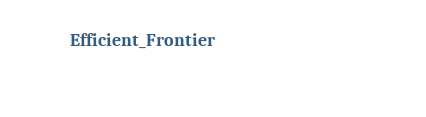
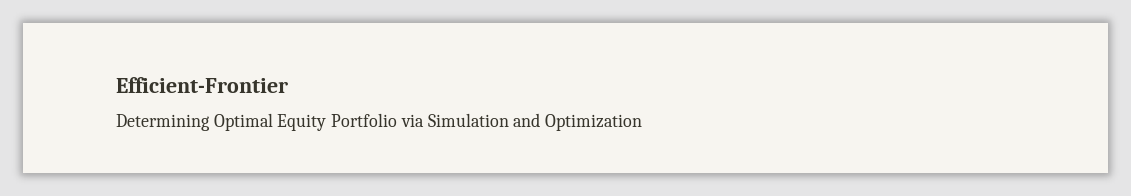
[70,33,216,49] Efficient_Frontier -> [116,77,288,93] [116,113,643,131] Efficient-Frontier // Determining Optimal Equity Portfolio via Simulation and Optimization

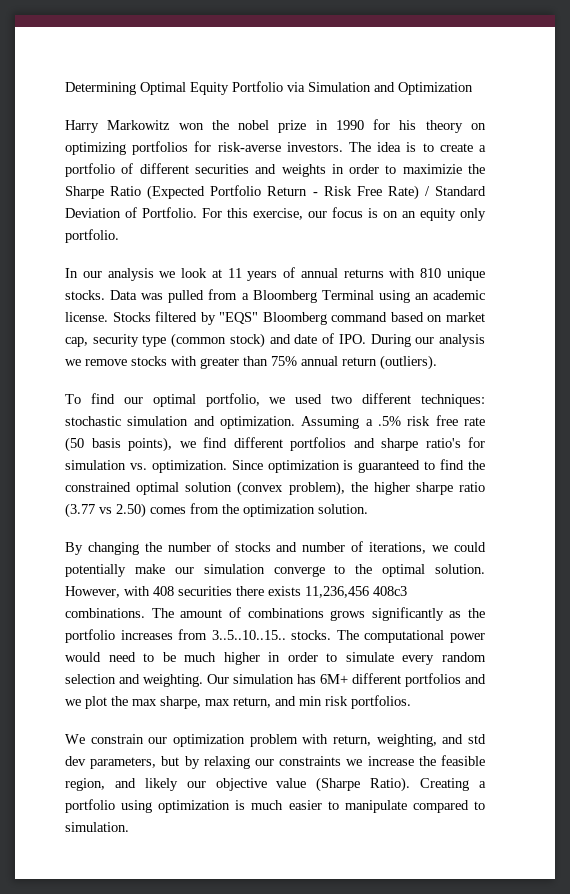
[116,77,288,93] Efficient-Frontier // -> (65, 88) none
(643, 122) none -> [65,119,486,133] [65,141,486,155] [65,163,486,177] [65,185,487,200] [65,207,486,221] [65,229,119,243] [65,267,486,281] [65,289,486,303] [65,311,485,325] [65,333,486,348] [65,355,437,370] [65,393,486,407] [65,415,485,429] [65,437,485,452] [65,459,486,473] [65,481,485,496] [65,503,368,518] [65,541,487,555] [65,564,485,577] [65,586,407,598] [65,607,485,621] [65,629,485,643] [65,652,487,665] [65,673,486,687] [65,695,411,709] [65,734,487,747] [65,755,485,769] [65,777,487,792] [65,799,485,813] [65,822,129,832] // Harry Markowitz won the nobel prize in 1990 for his theory on optimizing portfolios for risk-averse investors. The idea is to create a portfolio of different securities and weights in order to maximizie the Sharpe Ratio (Expected Portfolio Return - Risk Free Rate) / Standard Deviation of Portfolio. For this exercise, our focus is on an equity only portfolio. // In our analysis we look at 11 years of annual returns with 810 unique stocks. Data was pulled from a Bloomberg Terminal using an academic license. Stocks filtered by "EQS" Bloomberg command based on market cap, security type (common stock) and date of IPO. During our analysis we remove stocks with greater than 75% annual return (outliers). // To find our optimal portfolio, we used two different techniques: stochastic simulation and optimization. Assuming a .5% risk free rate (50 basis points), we find different portfolios and sharpe ratio's for simulation vs. optimization. Since optimization is guaranteed to find the constrained optimal solution (convex problem), the higher sharpe ratio (3.77 vs 2.50) comes from the optimization solution. // By changing the number of stocks and number of iterations, we could potentially make our simulation converge to the optimal solution. However, with 408 securities there exists 11,236,456 408c3 combinations. The amount of combinations grows significantly as the portfolio increases from 3..5..10..15.. stocks. The computational power would need to be much higher in order to simulate every random selection and weighting. Our simulation has 6M+ different portfolios and we plot the max sharpe, max return, and min risk portfolios. // We constrain our optimization problem with return, weighting, and std dev parameters, but by relaxing our constraints we increase the feasible region, and likely our objective value (Sharpe Ratio). Creating a portfolio using optimization is much easier to manipulate compared to simulation.

